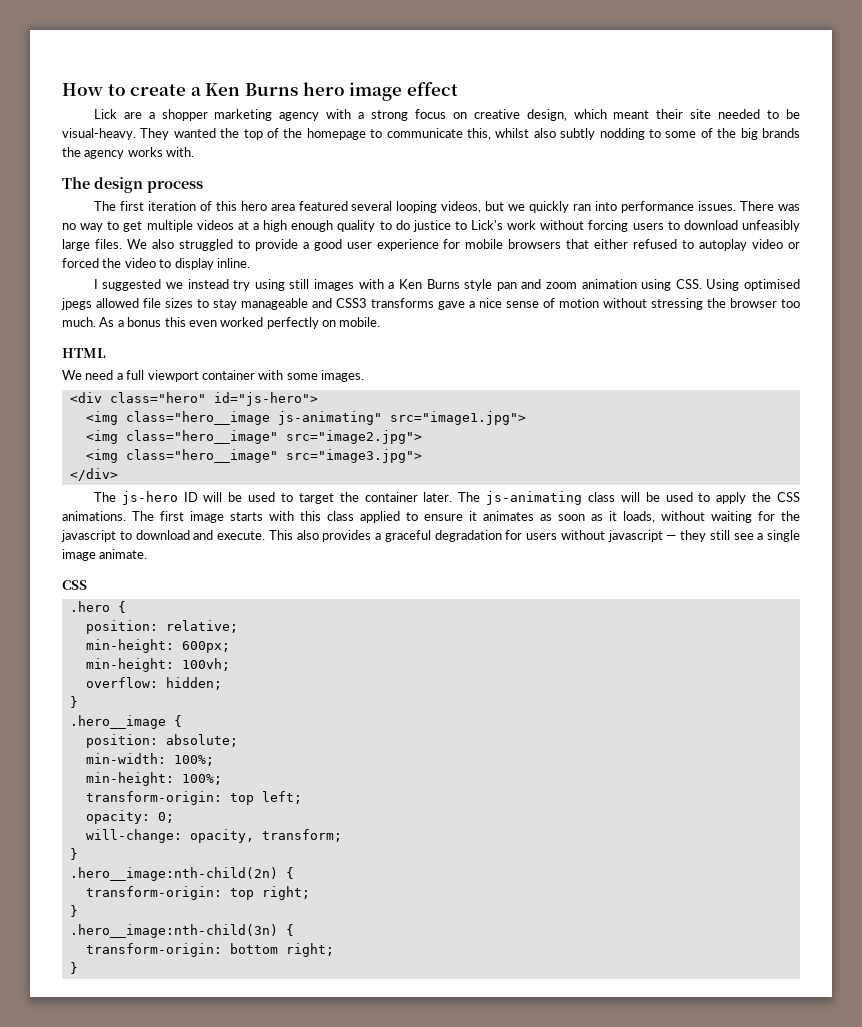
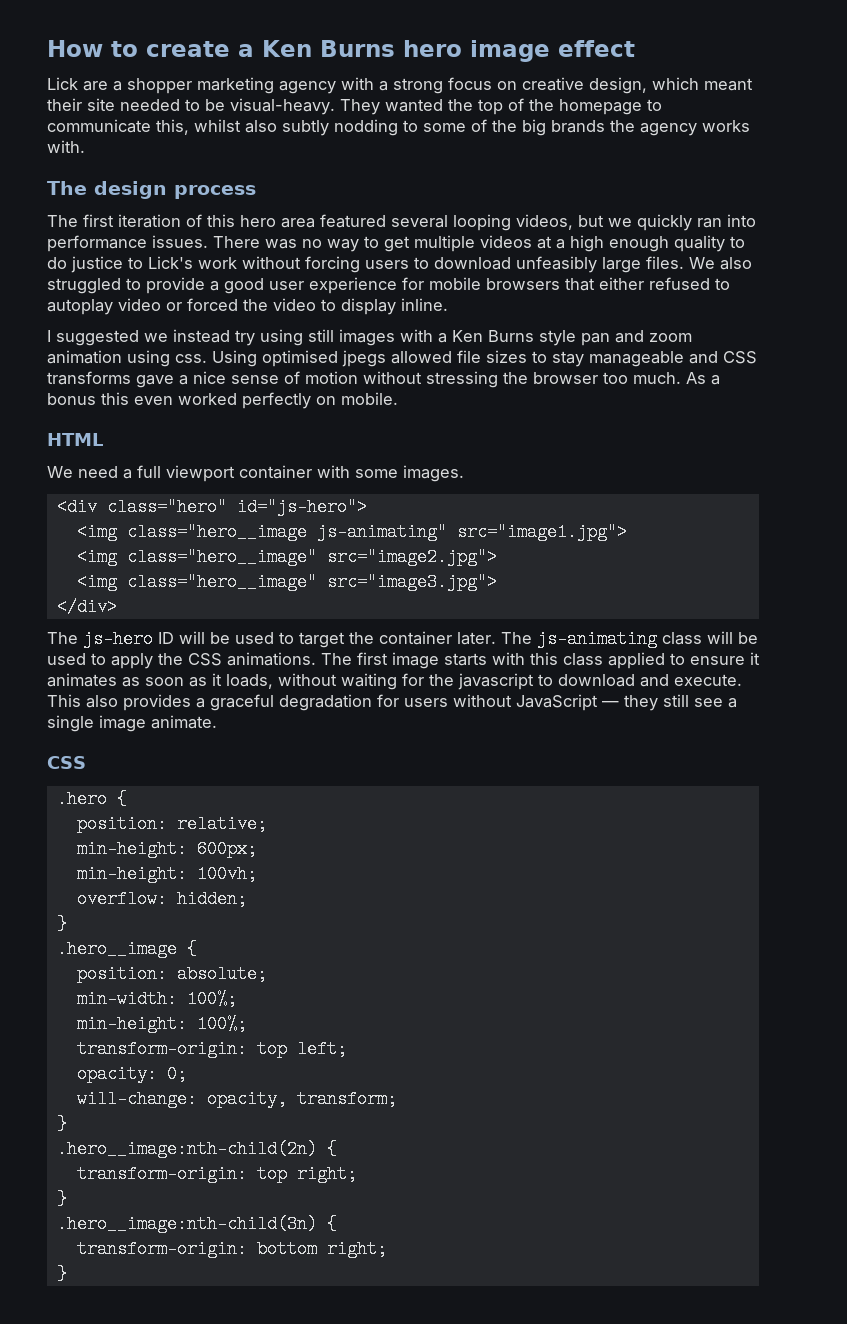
[675,279,702,289] CSS. -> [175,354,207,363] css.
[336,298,367,308] CSS3 -> [723,351,757,364] CSS
[607,530,663,542] javascript -> [516,694,598,711] JavaScript

